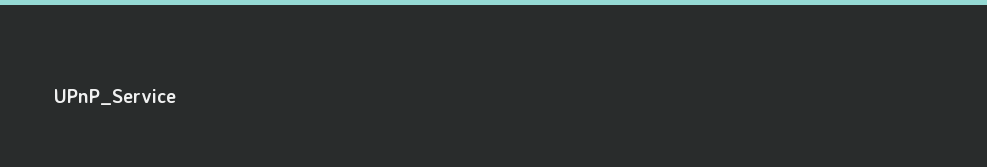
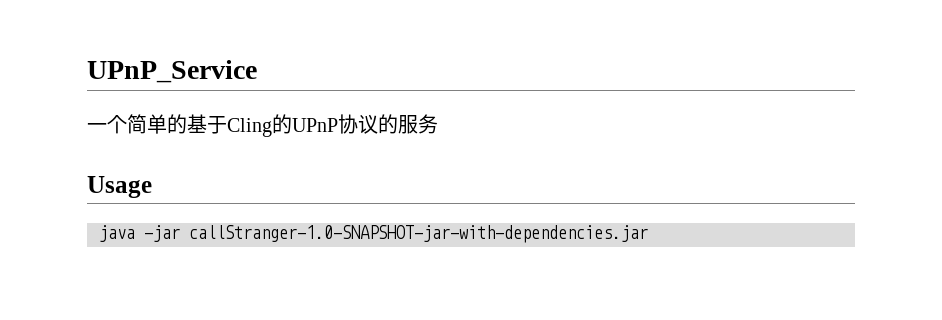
(176, 97) none -> [87,114,438,137] [87,176,152,198] [99,225,648,243] // 一个简单的基于Cling的UPnP协议的服务 // Usage // java -jar callStranger-1.0-SNAPSHOT-jar-with-dependencies.jar

